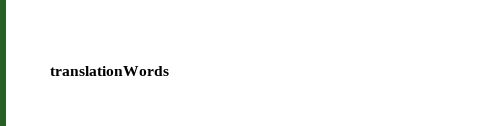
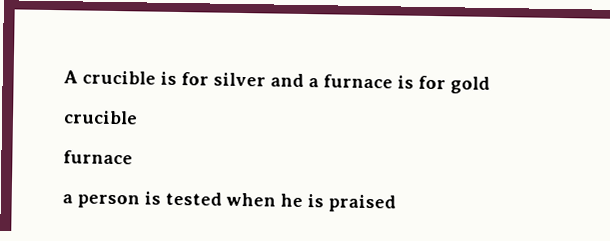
[50,66,169,76] translationWords -> [63,70,490,94] [63,110,138,125] [63,150,133,165] [62,191,396,213] A crucible is for silver and a furnace is for gold // crucible // furnace // a person is tested when he is praised

